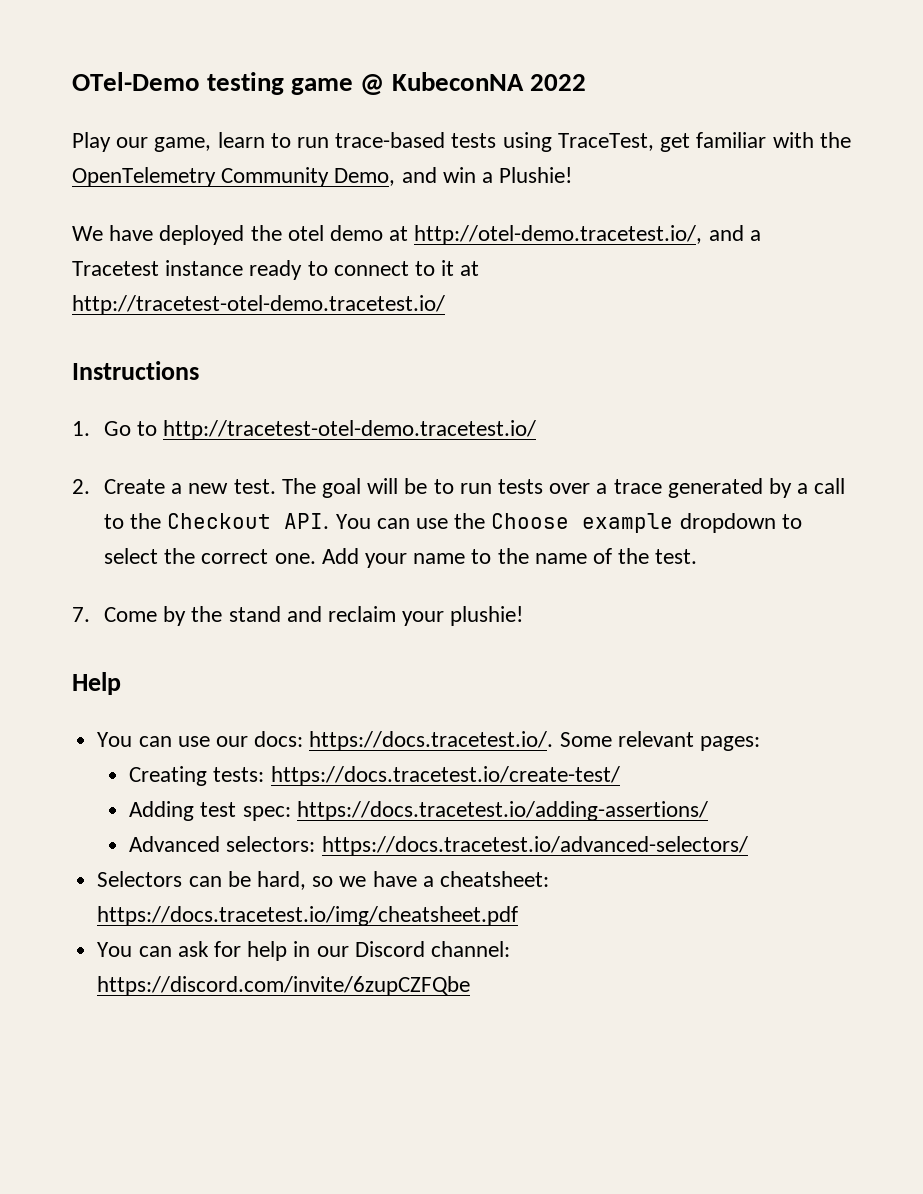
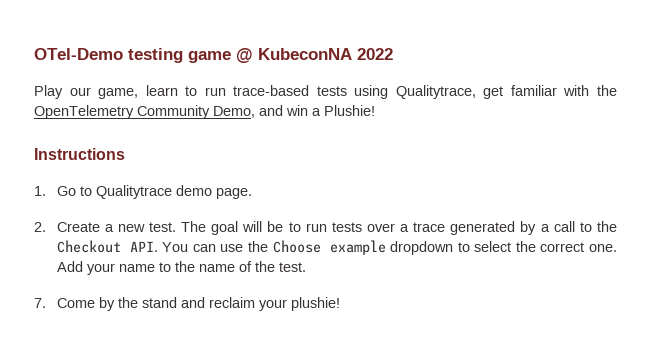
[557,133,654,151] TraceTest, -> [395,85,476,99] Qualitytrace,
[72,225,761,245] [72,260,480,280] [72,295,445,315] // We have deployed the otel demo at http://otel-demo.tracetest.io/, and a Tracetest instance ready to connect to it at http://tracetest-otel-demo.tracetest.io/ -> (375, 110) none
[163,420,537,440] http://tracetest-otel-demo.tracetest.io/ -> [95,185,252,199] Qualitytrace demo page.
[72,672,121,695] [97,731,760,751] [129,766,620,786] [129,801,708,821] [129,836,748,856] [97,871,549,890] [97,906,519,926] [97,941,510,961] [97,976,471,996] // Help // You can use our docs: https://docs.tracetest.io/. Some relevant pages: // Creating tests: https://docs.tracetest.io/create-test/ // Adding test spec: https://docs.tracetest.io/adding-assertions/ // Advanced selectors: https://docs.tracetest.io/advanced-selectors/ // Selectors can be hard, so we have a cheatsheet: https://docs.tracetest.io/img/cheatsheet.pdf // You can ask for help in our Discord channel: https://discord.com/invite/6zupCZFQbe -> (340, 304) none

